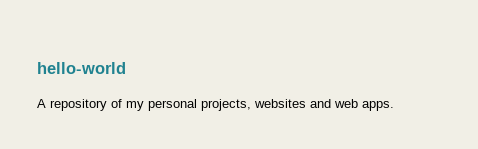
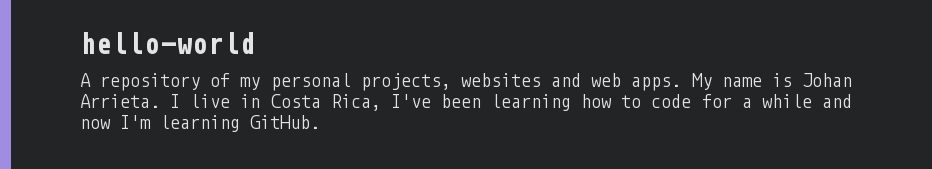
(394, 106) none -> [691,73,853,90] [80,94,852,111] [80,115,320,132] My name is Johan Arrieta. I live in Costa Rica, I've been learning how to code for a while and now I'm learning GitHub.

